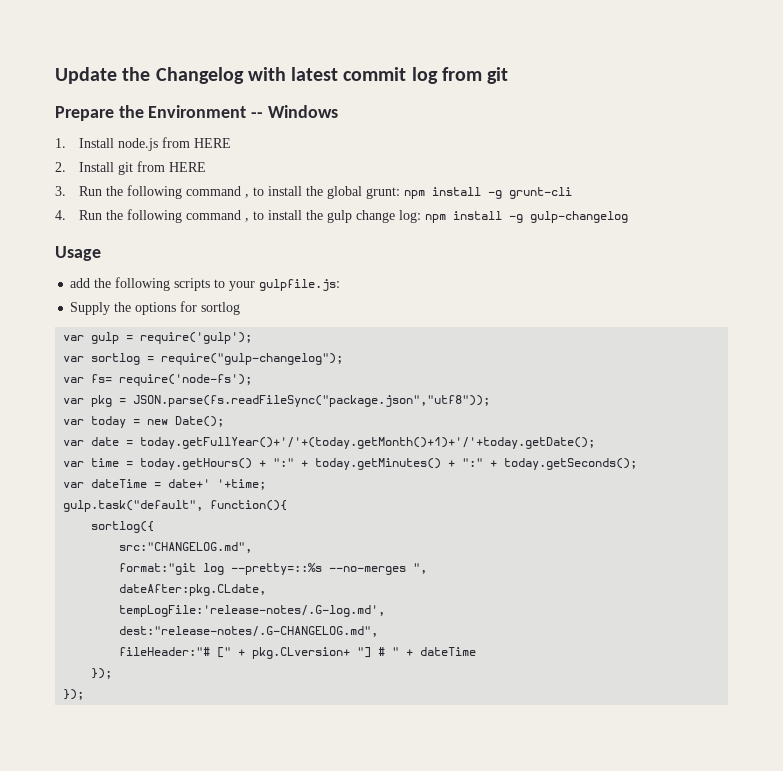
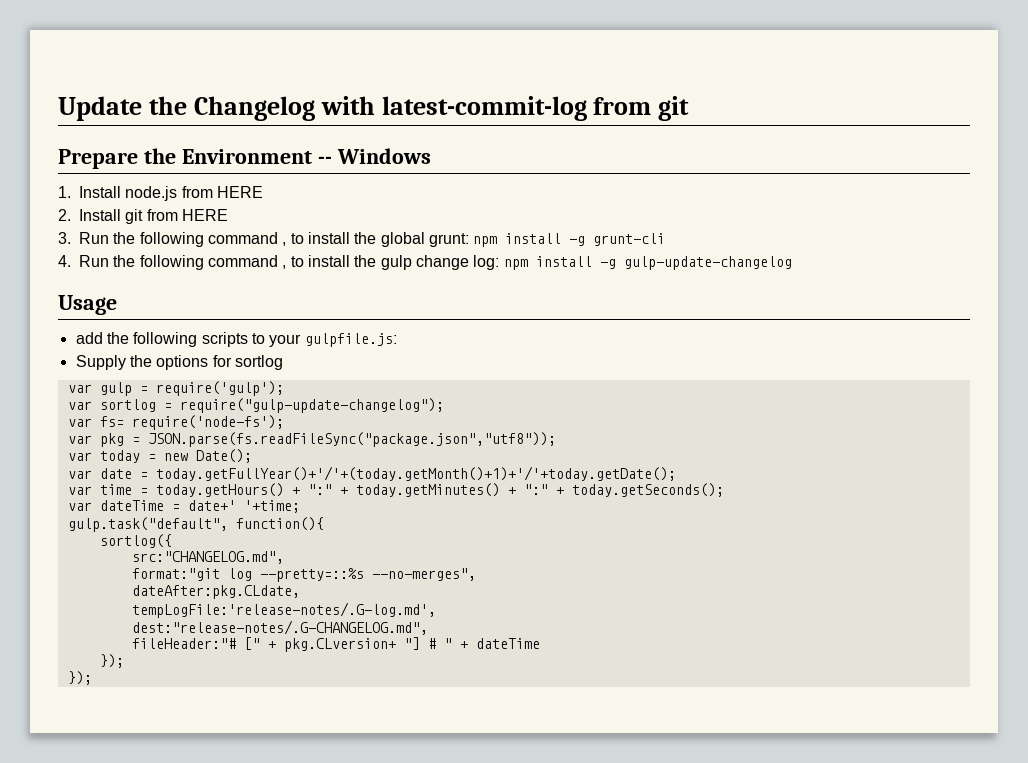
[291,67,438,84] latest commit log -> [381,96,587,121] latest-commit-log
[529,211,628,223] gulp-changelog -> [623,256,792,270] gulp-update-changelog
[161,353,344,365] require("gulp-changelog"); -> [179,398,444,413] require("gulp-update-changelog");
[329,563,428,575] --no-merges ", -> [371,568,476,581] --no-merges",

